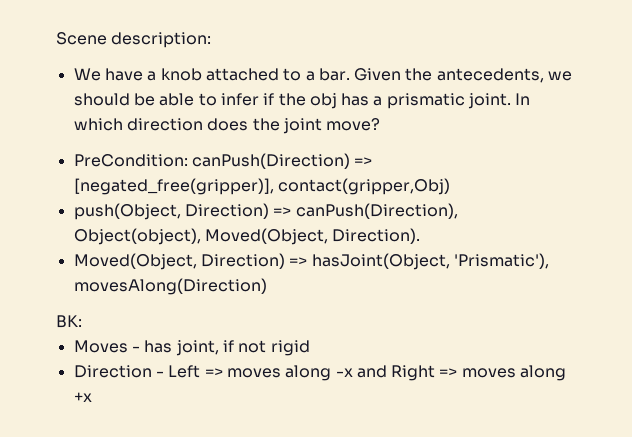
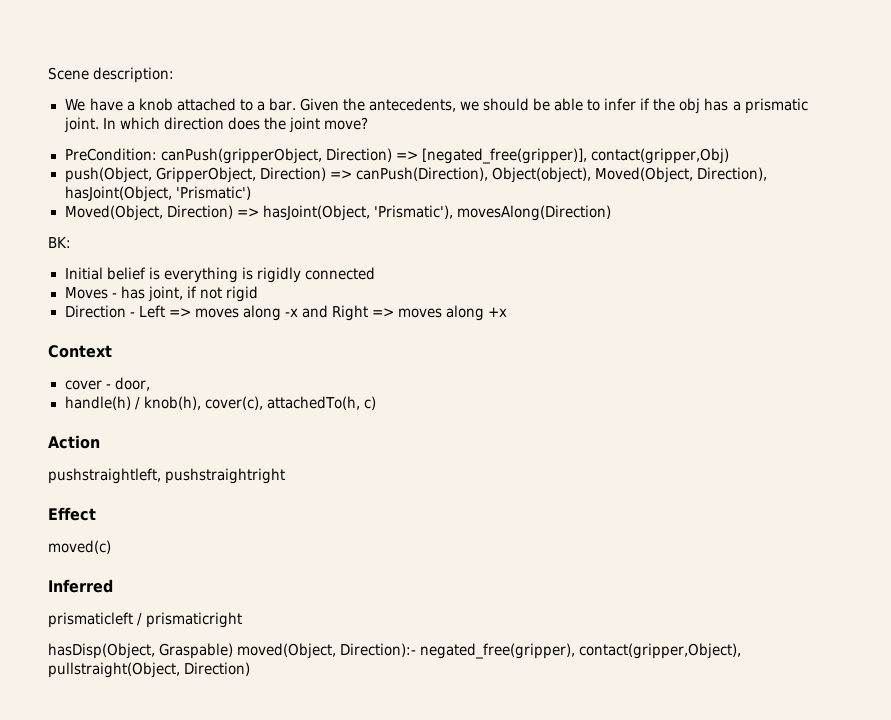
[191,153,350,169] canPush(Direction) -> [160,148,392,164] canPush(gripperObject, Direction)
(181, 211) none -> [155,167,256,183] GripperObject,
[332,228,421,244] Direction). -> [696,167,767,181] [64,186,251,202] Direction), hasJoint(Object, 'Prismatic')
(82, 321) none -> [64,267,375,283] // Initial belief is everything is rigidly connected
(92, 397) none -> [48,345,112,358] [64,377,150,391] [64,396,376,410] [48,435,100,449] [48,468,286,484] [48,507,96,521] [48,540,111,554] [48,579,113,593] [48,612,243,628] [48,643,742,659] [48,662,251,678] // Context // cover - door, // handle(h) / knob(h), cover(c), attachedTo(h, c) // Action // pushstraightleft, pushstraightright // Effect // moved(c) // Inferred // prismaticleft / prismaticright // hasDisp(Object, Graspable) moved(Object, Direction):- negated_free(gripper), contact(gripper,Object), pullstraight(Object, Direction)

